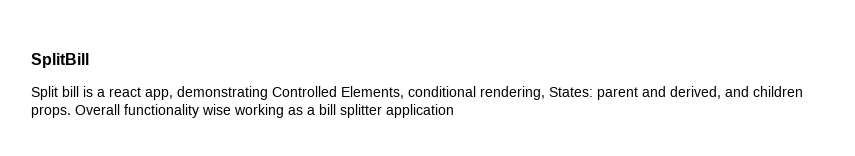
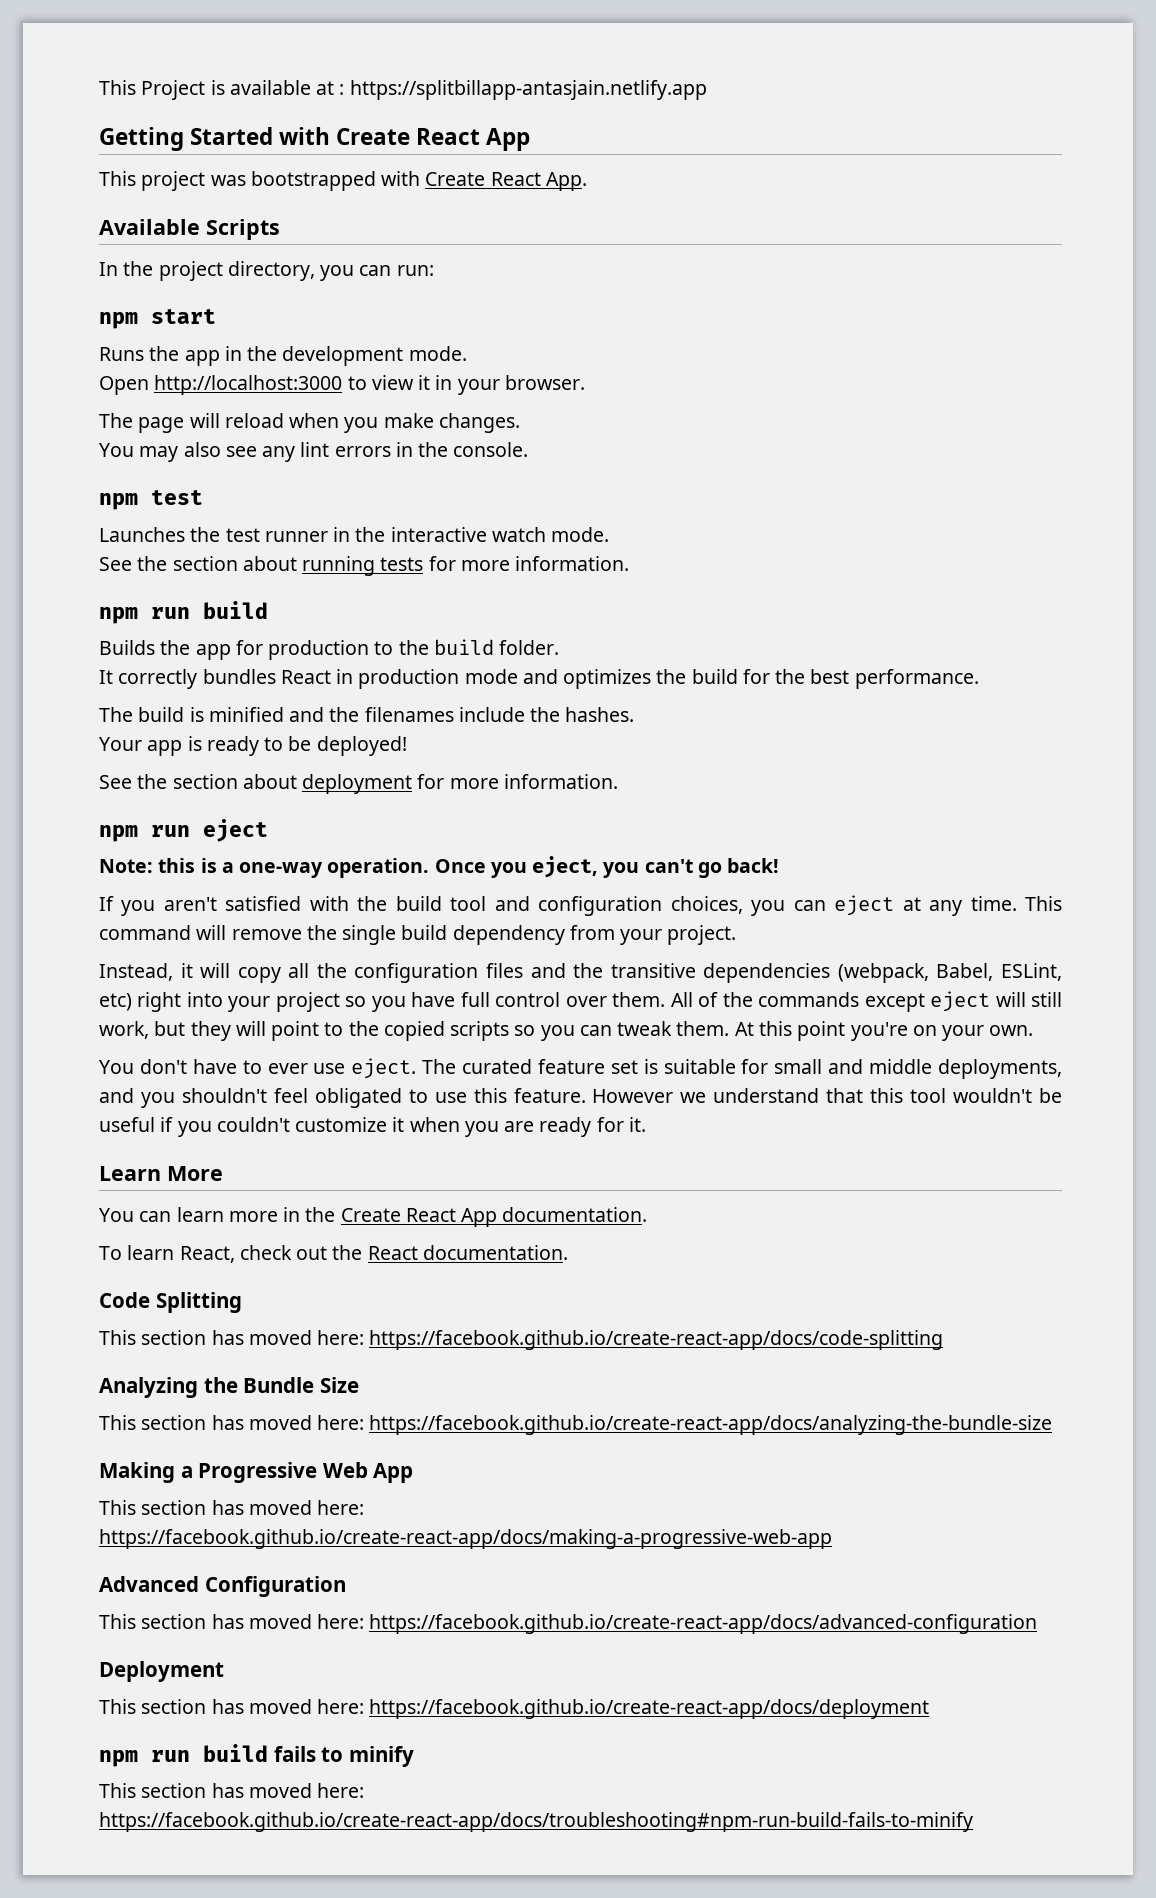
[31,53,89,68] [31,86,803,100] [31,104,454,118] SplitBill // Split bill is a react app, demonstrating Controlled Elements, conditional rendering, States: parent and derived, and children props. Overall functionality wise working as a bill splitter application -> [99,80,707,100] [99,127,531,151] [99,171,587,191] [99,219,280,240] [99,261,434,281] [99,309,216,329] [99,346,467,366] [99,375,585,395] [99,413,520,433] [99,442,529,462] [99,490,203,510] [99,527,610,542] [99,556,630,576] [99,601,268,624] [99,639,560,660] [99,669,979,689] [99,707,635,722] [99,736,407,756] [99,774,618,794] [99,819,268,842] [99,856,780,878] [99,895,1063,916] [99,925,737,945] [99,963,1062,983] [99,991,1063,1012] [99,1021,1034,1041] [99,1058,1062,1079] [99,1088,1062,1108] [99,1117,646,1137] [99,1166,223,1181] [99,1207,648,1227] [99,1245,568,1263] [99,1292,242,1313] [99,1330,944,1350] [99,1377,359,1398] [99,1415,1053,1435] [99,1462,414,1483] [99,1500,365,1515] [99,1529,832,1549] [99,1576,346,1597] [99,1614,1038,1634] [99,1661,224,1682] [99,1699,930,1719] [99,1744,414,1767] [99,1783,365,1798] [99,1812,973,1832] This Project is available at : https://splitbillapp-antasjain.netlify.app // Getting Started with Create React App // This project was bootstrapped with Create React App. // Available Scripts // In the project directory, you can run: // npm start // Runs the app in the development mode. // Open http://localhost:3000 to view it in your browser. // The page will reload when you make changes. // You may also see any lint errors in the console. // npm test // Launches the test runner in the interactive watch mode. // See the section about running tests for more information. // npm run build // Builds the app for production to the build folder. // It correctly bundles React in production mode and optimizes the build for the best performance. // The build is minified and the filenames include the hashes. // Your app is ready to be deployed! // See the section about deployment for more information. // npm run eject // Note: this is a one-way operation. Once you eject, you can't go back! // If you aren't satisfied with the build tool and configuration choices, you can eject at any time. This command will remove the single build dependency from your project. // Instead, it will copy all the configuration files and the transitive dependencies (webpack, Babel, ESLint, etc) right into your project so you have full control over them. All of the commands except eject will still work, but they will point to the copied scripts so you can tweak them. At this point you're on your own. // You don't have to ever use eject. The curated feature set is suitable for small and middle deployments, and you shouldn't feel obligated to use this feature. However we understand that this tool wouldn't be useful if you couldn't customize it when you are ready for it. // Learn More // You can learn more in the Create React App documentation. // To learn React, check out the React documentation. // Code Splitting // This section has moved here: https://facebook.github.io/create-react-app/docs/code-splitting // Analyzing the Bundle Size // This section has moved here: https://facebook.github.io/create-react-app/docs/analyzing-the-bundle-size // Making a Progressive Web App // This section has moved here: https://facebook.github.io/create-react-app/docs/making-a-progressive-web-app // Advanced Configuration // This section has moved here: https://facebook.github.io/create-react-app/docs/advanced-configuration // Deployment // This section has moved here: https://facebook.github.io/create-react-app/docs/deployment // npm run build fails to minify // This section has moved here: https://facebook.github.io/create-react-app/docs/troubleshooting#npm-run-build-fails-to-minify

